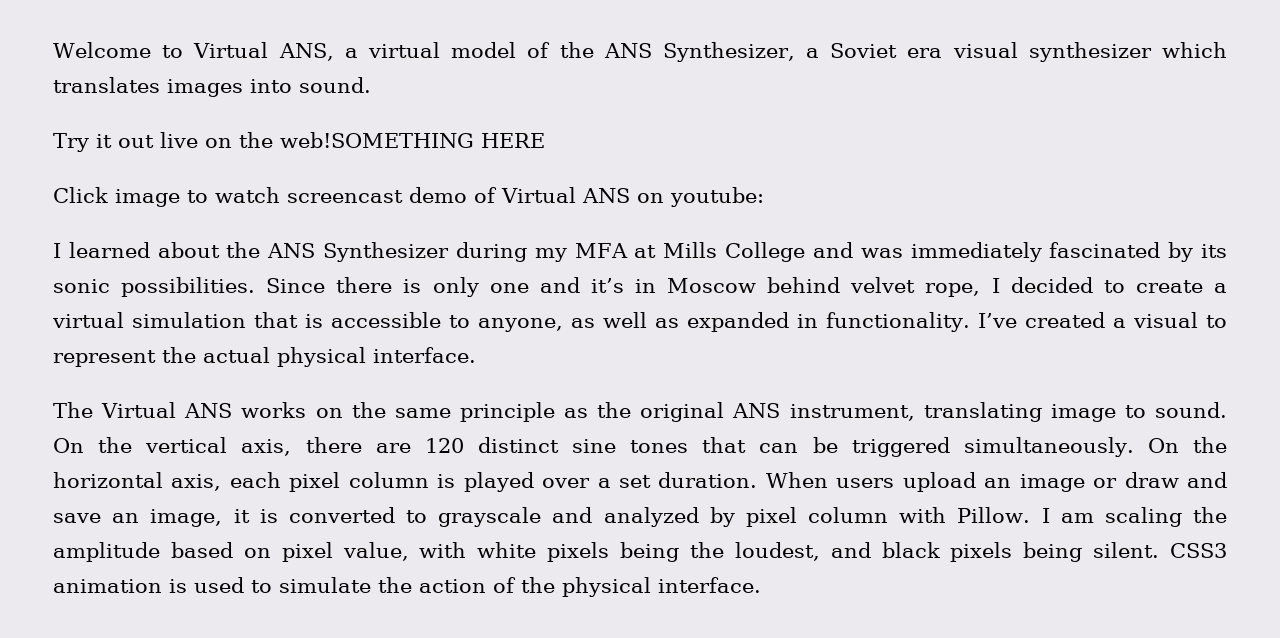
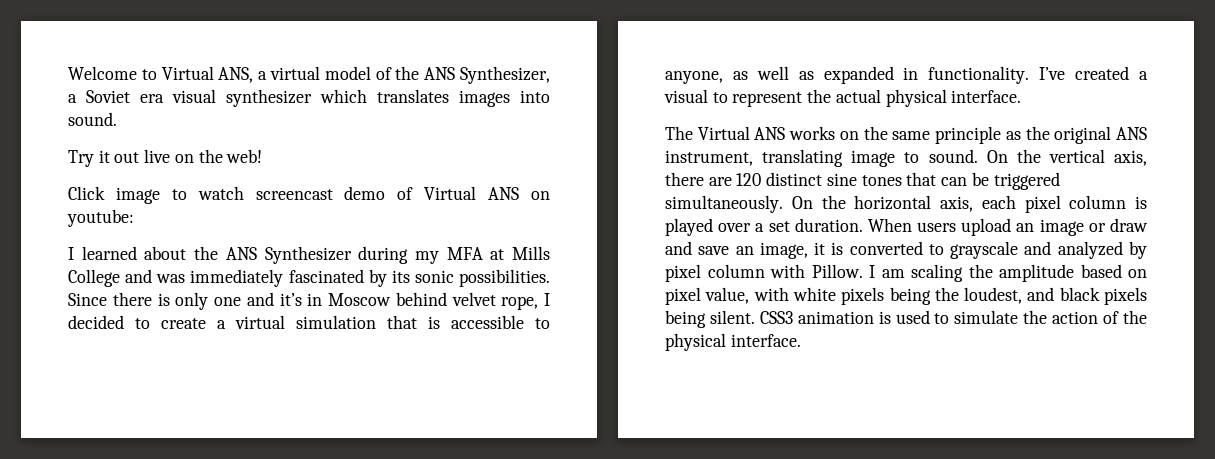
[280,132,545,148] web!SOMETHING HERE -> [226,149,263,163] web!

